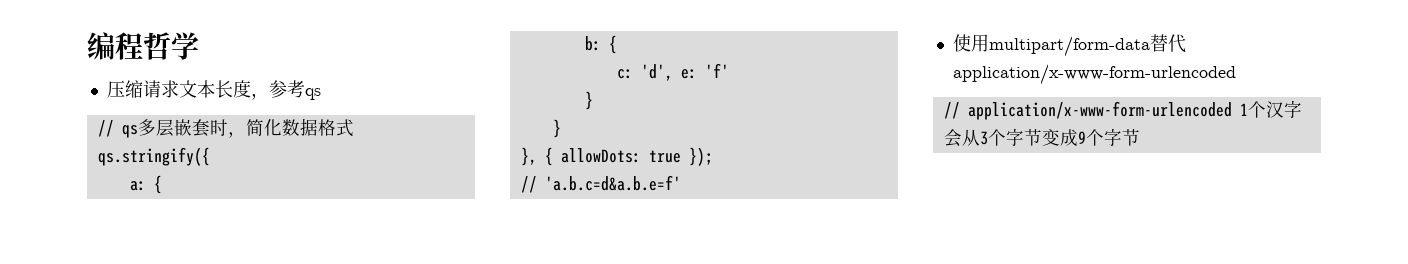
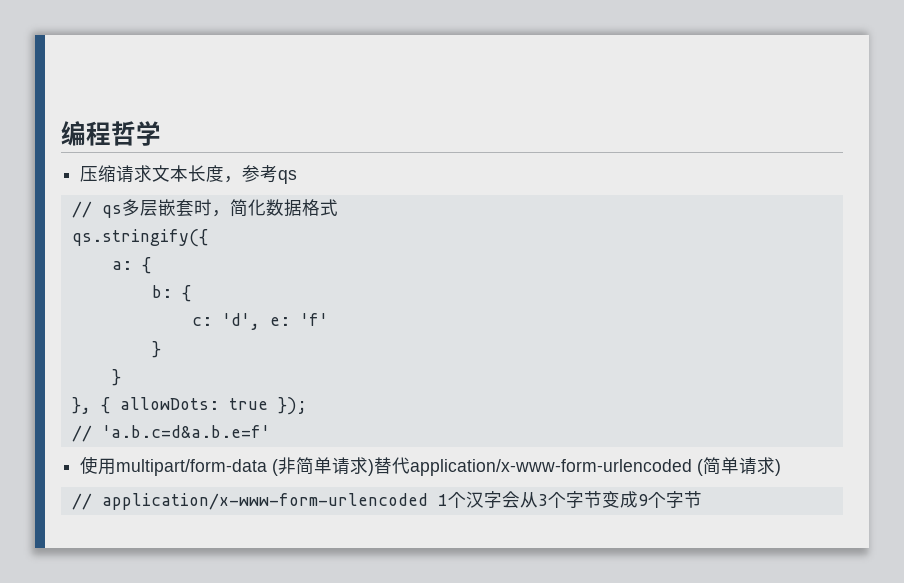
[1149,34,1186,53] [952,64,1236,85] 替代application/x-www-form-urlencoded -> [272,457,782,476] (非简单请求)替代application/x-www-form-urlencoded (简单请求)

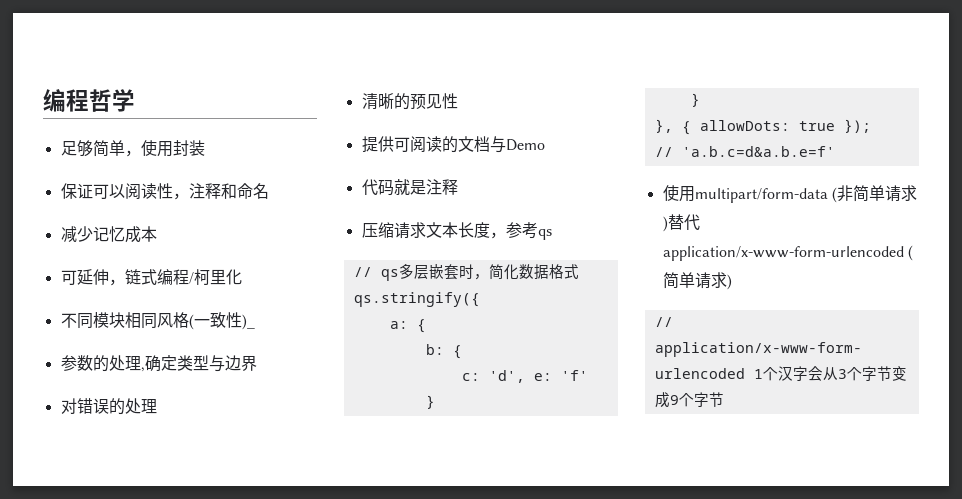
(161, 133) none -> [60,140,205,157] [60,183,269,200] [60,226,157,243] [60,269,242,286] [60,312,255,330] [60,355,257,372] [60,398,157,415] [361,93,458,110] [361,136,545,153] [361,179,458,196] // 足够简单，使用封装 // 保证可以阅读性，注释和命名 // 减少记忆成本 // 可延伸，链式编程/柯里化 // 不同模块相同风格(一致性)_ // 参数的处理,确定类型与边界 // 对错误的处理 // 清晰的预见性 // 提供可阅读的文档与Demo // 代码就是注释

